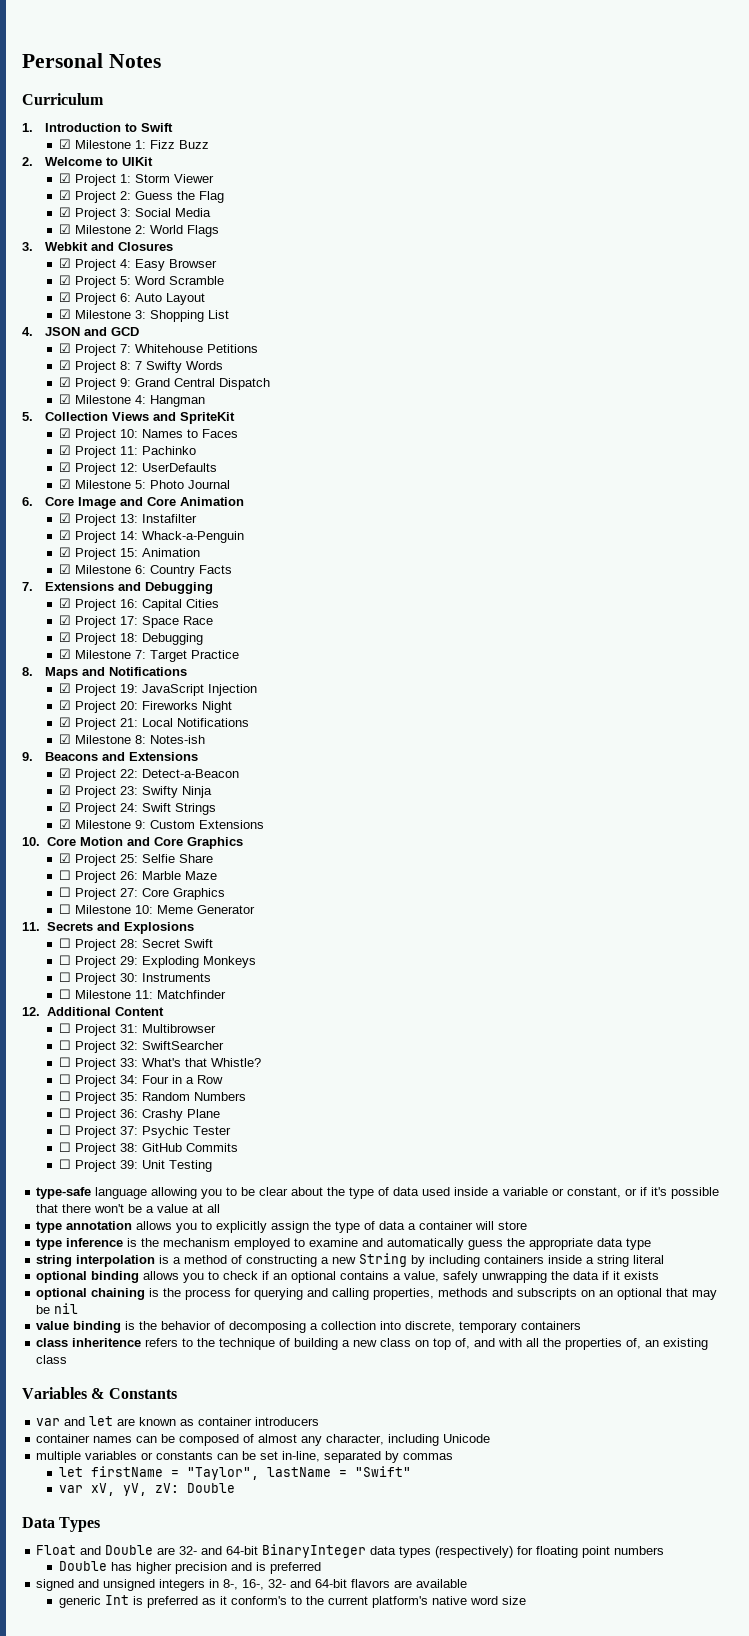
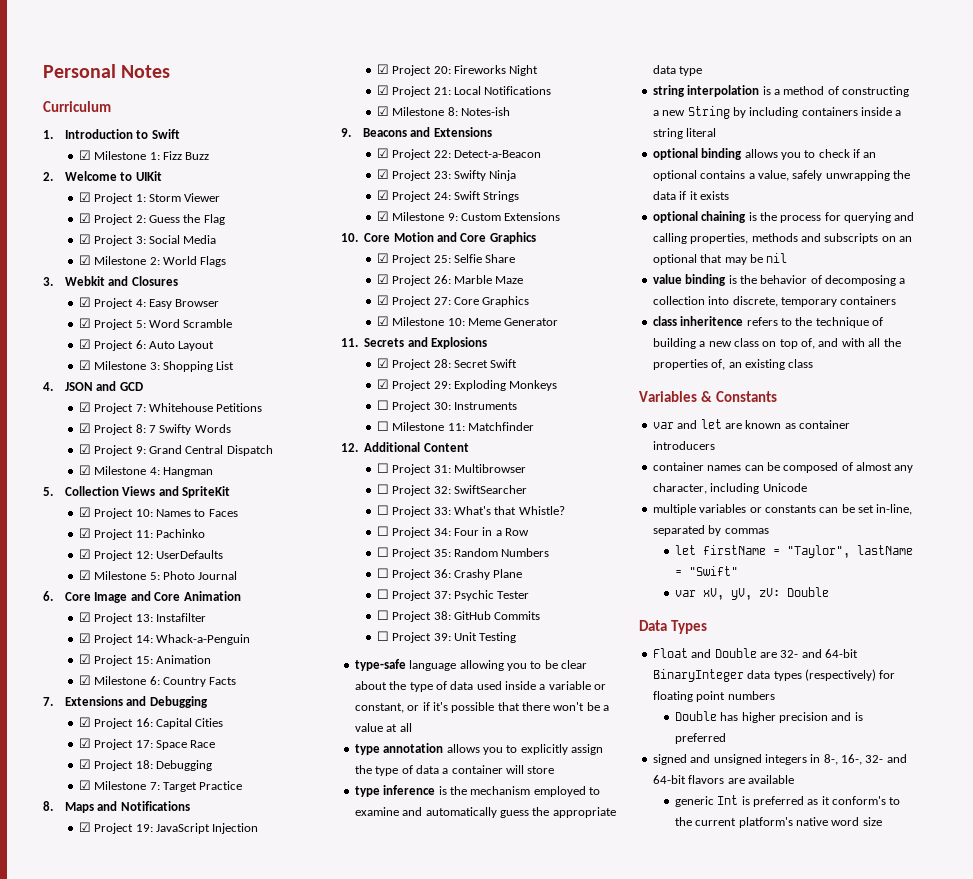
[59,870,72,880] ☐ -> [376,274,389,284] ☑
[59,887,72,897] ☐ -> [376,295,389,305] ☑
[59,904,72,914] ☐ -> [376,316,389,326] ☑
[59,938,72,948] ☐ -> [376,358,389,368] ☑
[59,955,72,965] ☐ -> [376,379,389,389] ☑

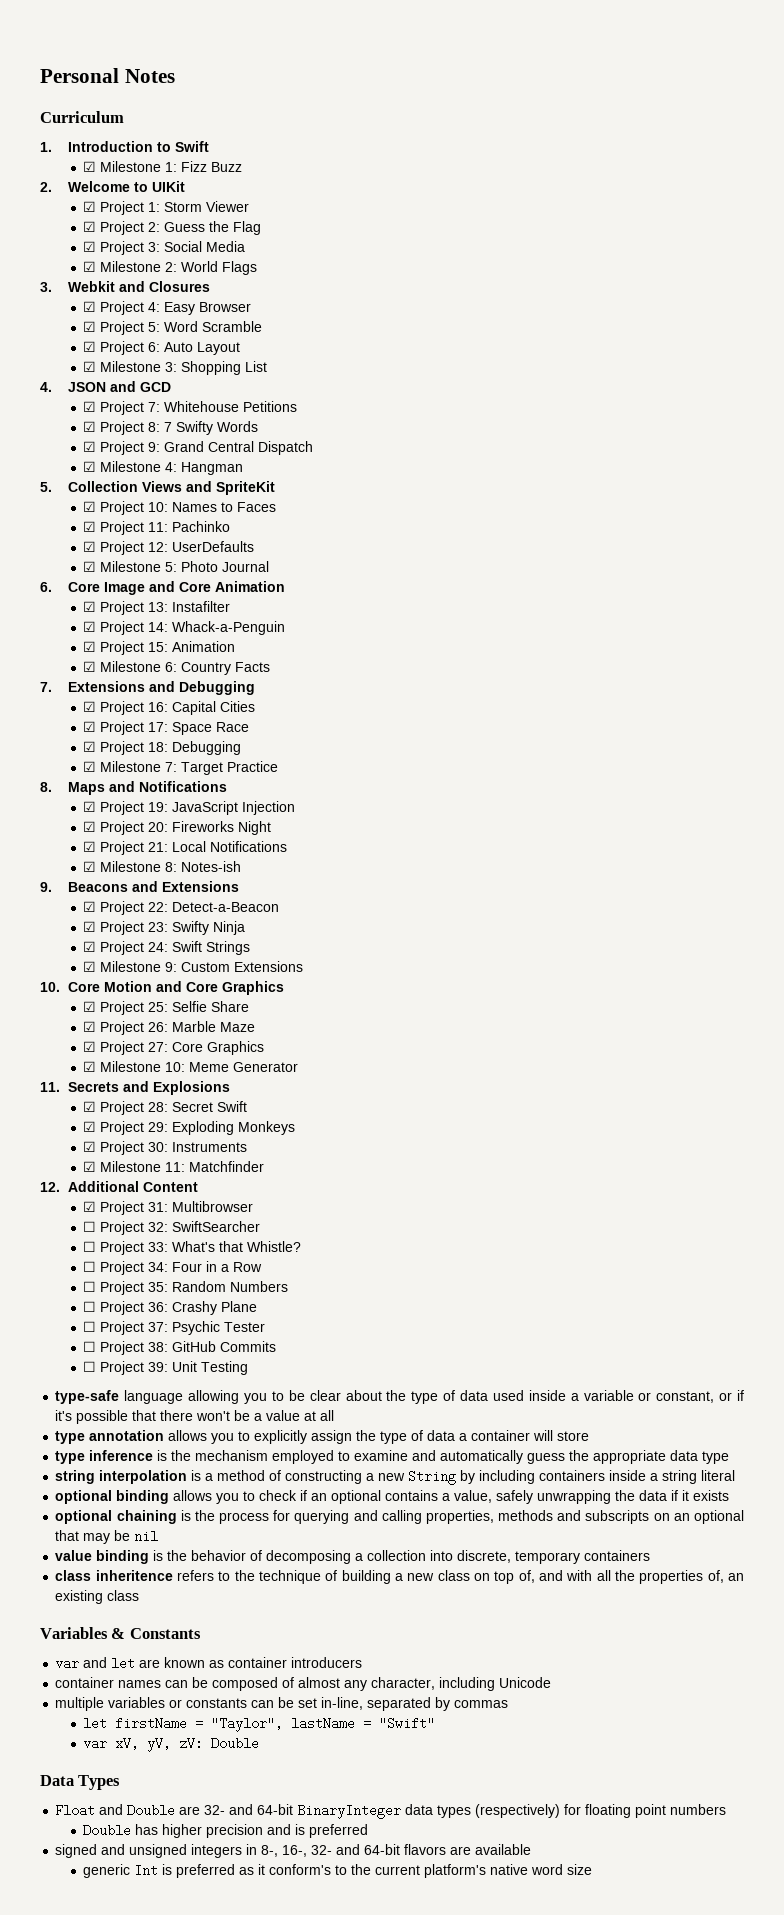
[376,400,389,410] ☐ -> [83,1141,97,1152] ☑
[376,421,389,431] ☐ -> [83,1161,97,1172] ☑
[376,463,389,473] ☐ -> [83,1201,97,1212] ☑

